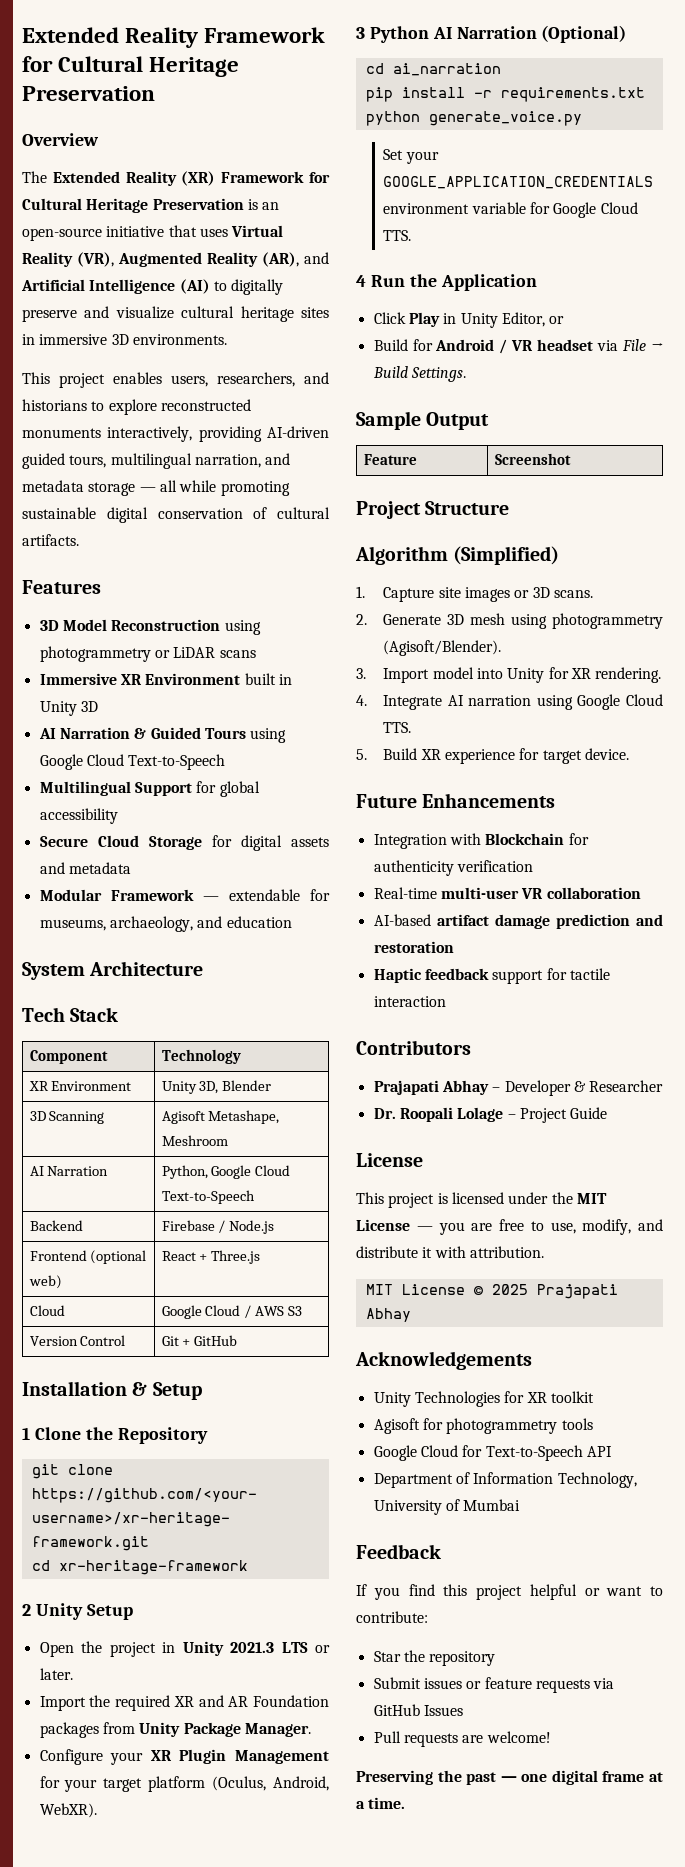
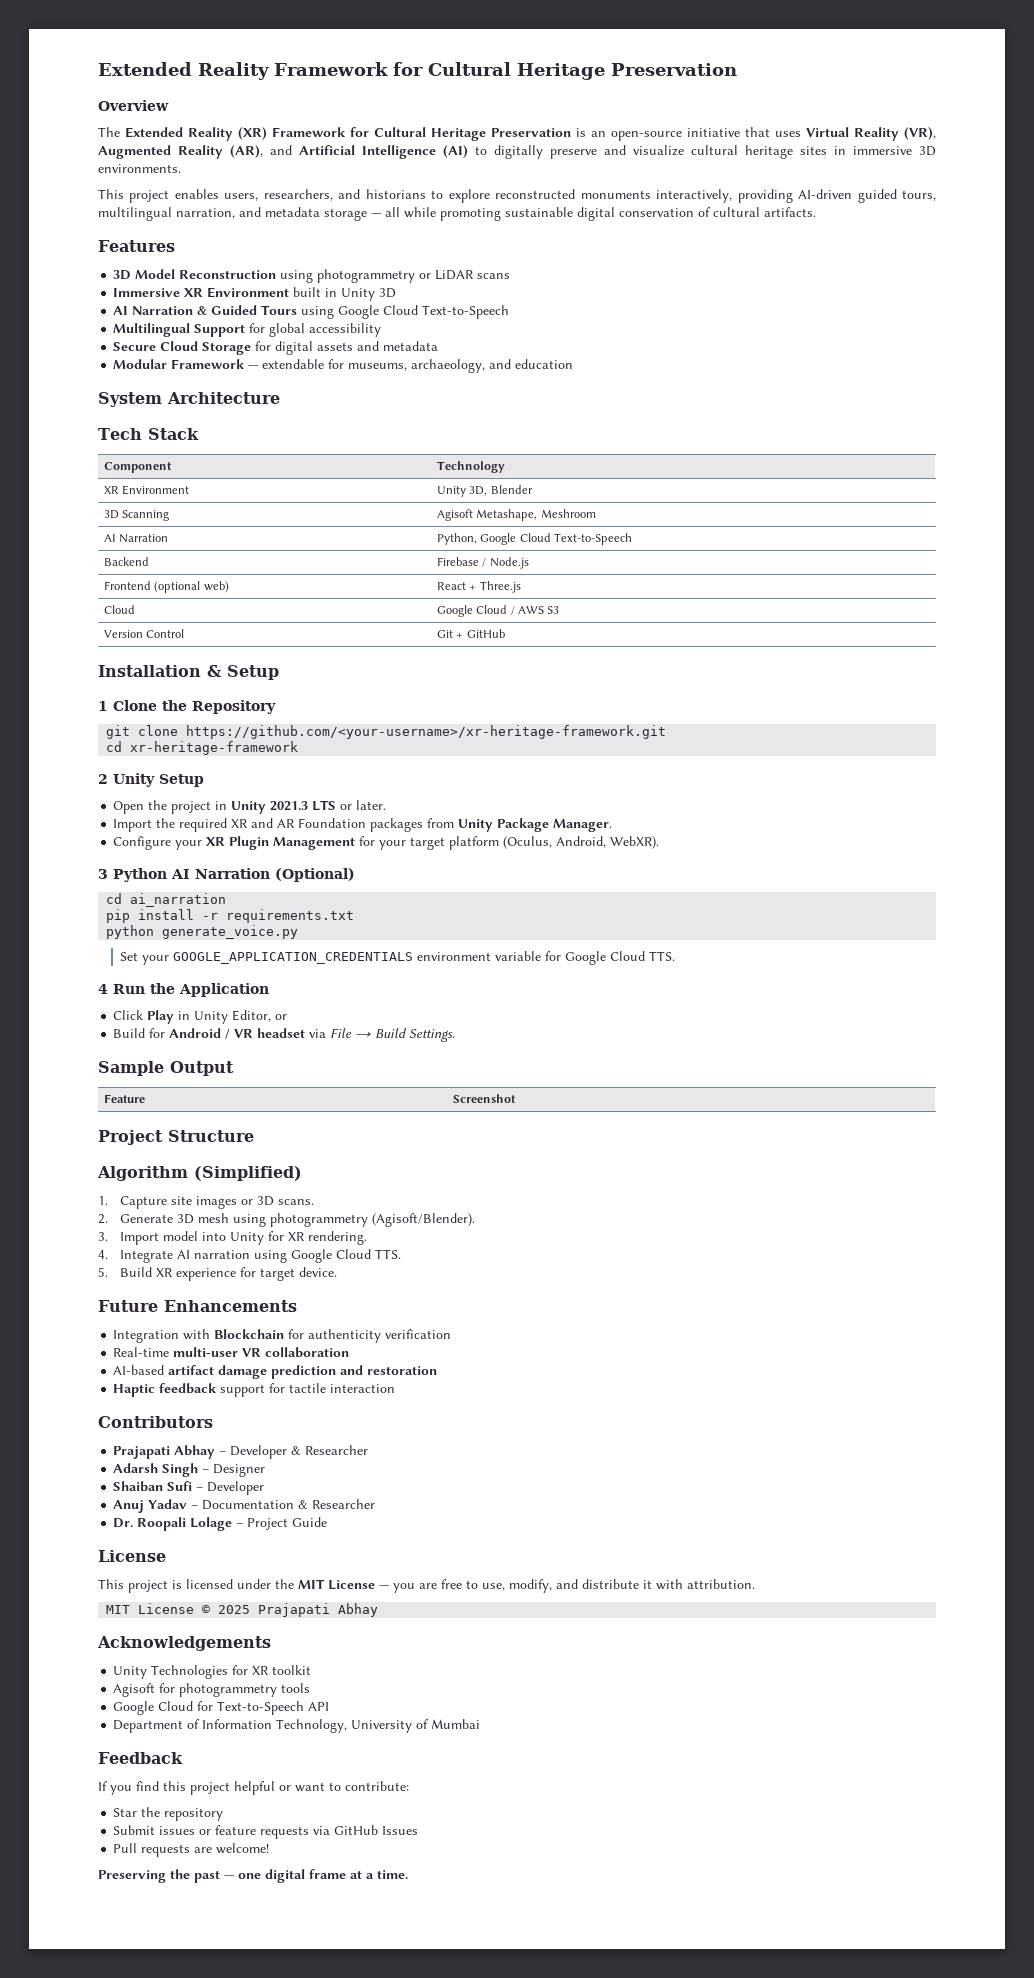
(664, 1086) none -> [113,1463,266,1477] [113,1481,265,1495] [113,1499,376,1513] // Adarsh Singh – Designer // Shaiban Sufi – Developer // Anuj Yadav – Documentation & Researcher

